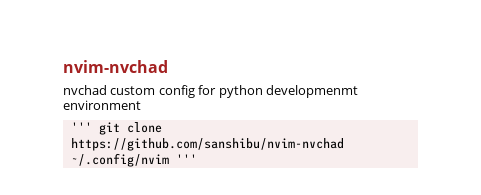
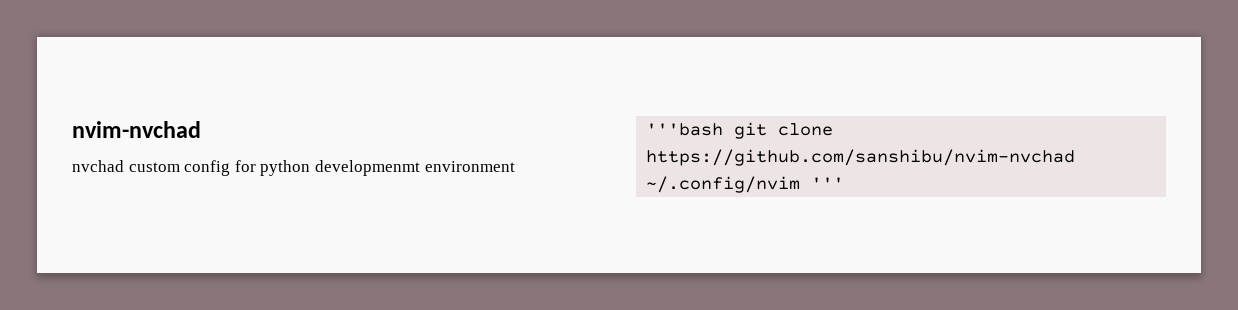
[70,122,92,132] ''' -> [646,123,724,136] '''bash

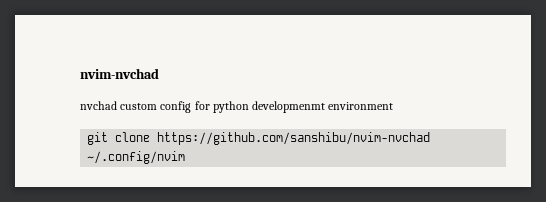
[646,123,724,136] '''bash -> (394, 106) none
[811,177,845,189] ''' -> (186, 157) none

